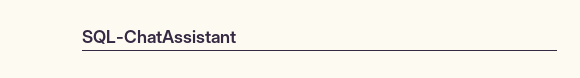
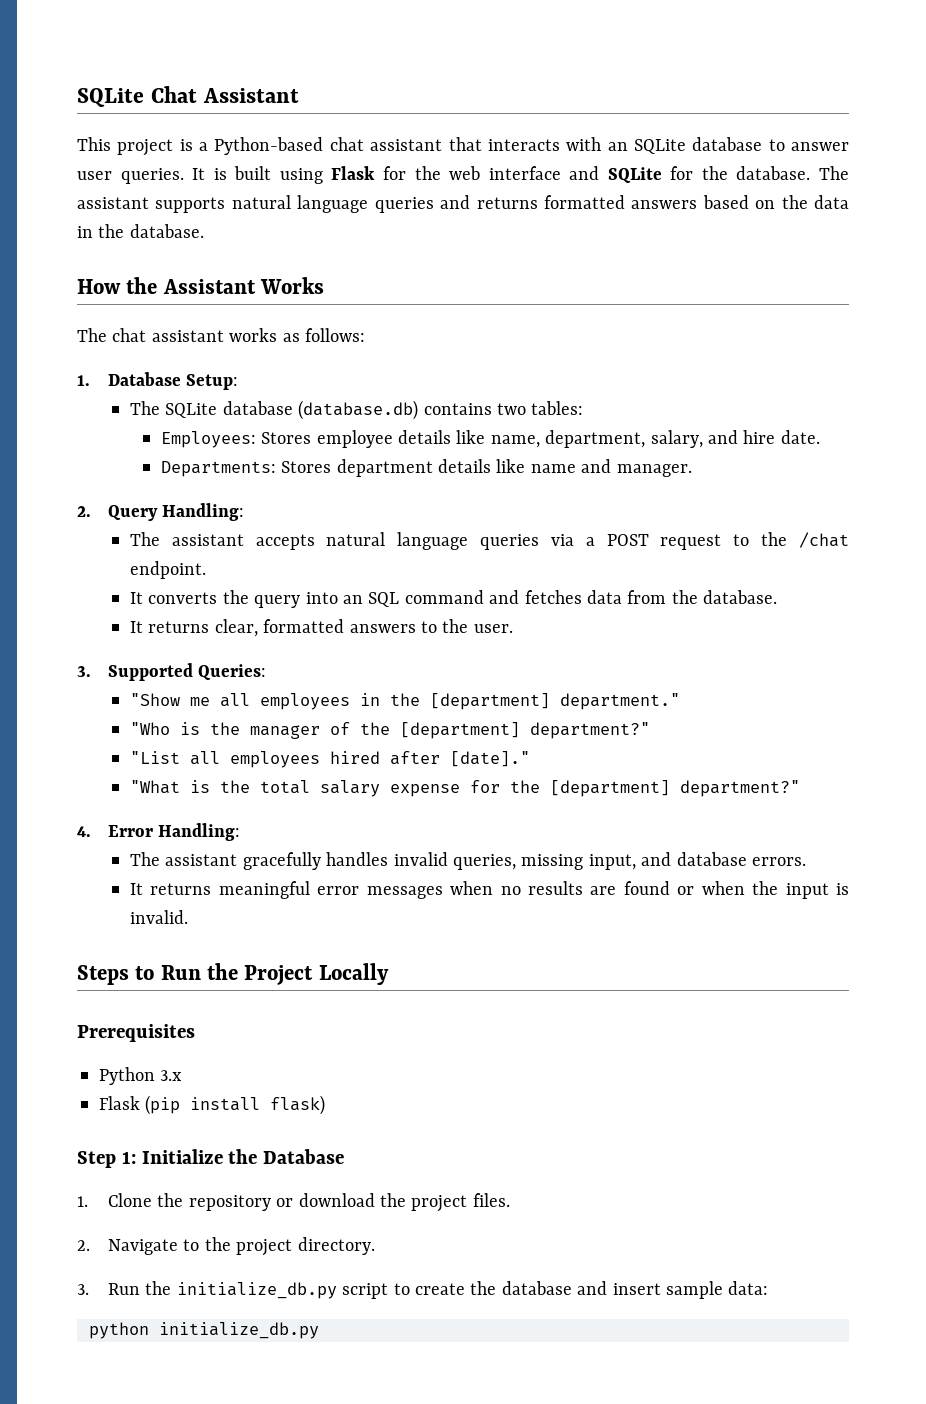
[82,30,236,44] SQL-ChatAssistant -> [77,86,299,107] [77,137,850,156] [77,166,849,184] [77,195,849,213] [77,224,204,238] [77,277,325,294] [77,328,365,342] [77,372,239,390] [129,400,584,420] [160,430,820,448] [160,459,692,477] [77,503,245,521] [129,532,849,550] [129,561,206,579] [129,590,778,608] [129,619,513,637] [77,663,267,681] [129,693,680,710] [129,722,650,739] [129,751,530,768] [129,780,800,797] [77,823,241,841] [129,852,806,870] [129,881,850,899] [129,910,188,924] [77,963,389,985] [77,1024,195,1042] [99,1067,183,1085] [99,1095,326,1115] [77,1149,345,1168] [77,1193,510,1212] [77,1237,375,1256] [77,1281,769,1299] [89,1322,319,1339] SQLite Chat Assistant // This project is a Python-based chat assistant that interacts with an SQLite database to answer user queries. It is built using Flask for the web interface and SQLite for the database. The assistant supports natural language queries and returns formatted answers based on the data in the database. // How the Assistant Works // The chat assistant works as follows: // 1. Database Setup: // The SQLite database (database.db) contains two tables: // Employees: Stores employee details like name, department, salary, and hire date. // Departments: Stores department details like name and manager. // 2. Query Handling: // The assistant accepts natural language queries via a POST request to the /chat endpoint. // It converts the query into an SQL command and fetches data from the database. // It returns clear, formatted answers to the user. // 3. Supported Queries: // "Show me all employees in the [department] department." // "Who is the manager of the [department] department?" // "List all employees hired after [date]." // "What is the total salary expense for the [department] department?" // 4. Error Handling: // The assistant gracefully handles invalid queries, missing input, and database errors. // It returns meaningful error messages when no results are found or when the input is invalid. // Steps to Run the Project Locally // Prerequisites // Python 3.x // Flask (pip install flask) // Step 1: Initialize the Database // 1. Clone the repository or download the project files. // 2. Navigate to the project directory. // 3. Run the initialize_db.py script to create the database and insert sample data: // python initialize_db.py

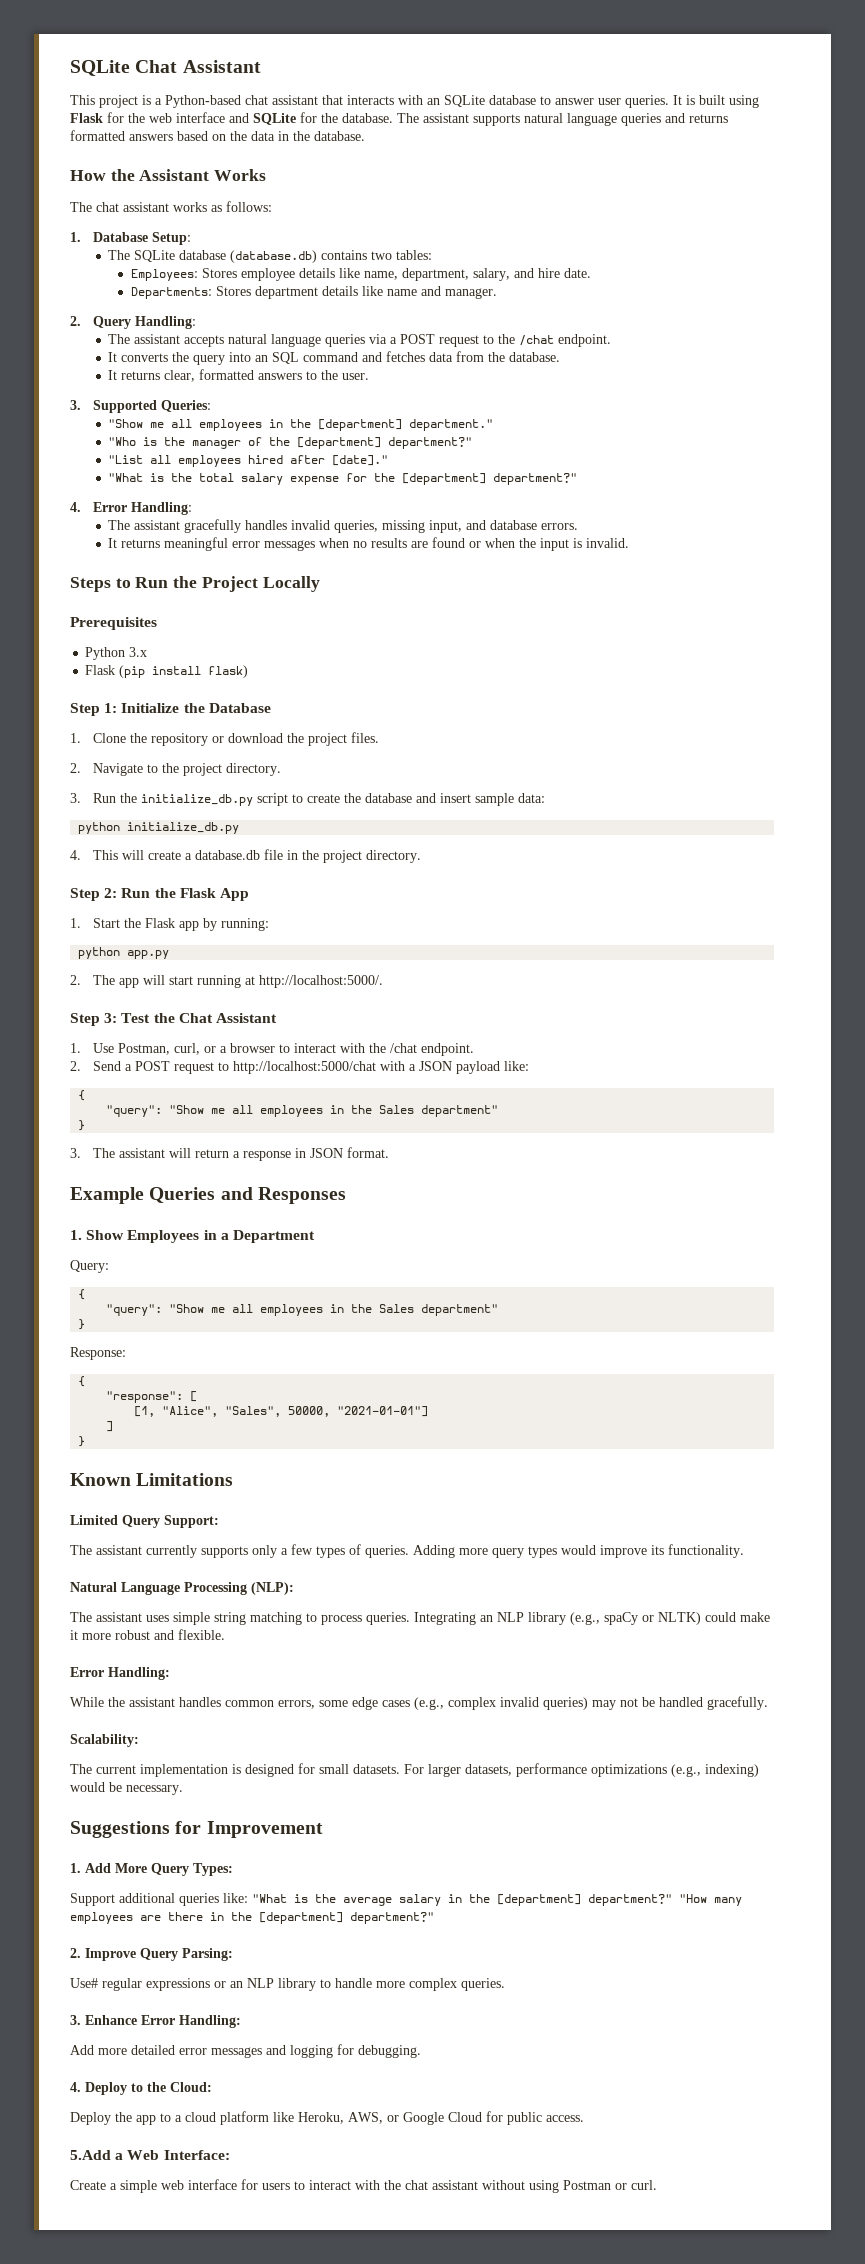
(319, 1330) none -> [70,849,421,863] [70,888,249,901] [70,918,269,931] [78,947,170,959] [70,975,383,988] [70,1013,277,1026] [70,1043,474,1056] [70,1061,529,1074] [78,1090,86,1101] [106,1105,499,1117] [78,1120,86,1131] [70,1147,389,1161] [70,1187,346,1204] [70,1230,315,1243] [70,1260,109,1273] [78,1289,86,1300] [106,1304,499,1316] [78,1319,86,1330] [70,1347,126,1360] [78,1376,86,1387] [106,1391,198,1403] [134,1406,429,1417] [106,1421,114,1432] [78,1436,86,1447] [70,1473,234,1486] [70,1515,219,1528] [70,1544,744,1558] [70,1582,294,1595] [70,1612,770,1625] [70,1629,225,1640] [70,1667,170,1680] [70,1696,768,1710] [70,1734,139,1747] [70,1763,759,1777] [70,1782,183,1795] [70,1821,323,1838] [70,1863,233,1876] [70,1893,742,1906] [70,1912,434,1924] [70,1948,233,1961] [70,1978,505,1991] [70,2015,241,2028] [70,2044,421,2058] [70,2082,212,2095] [70,2111,584,2125] [70,2150,230,2160] [70,2179,657,2193] // 4. This will create a database.db file in the project directory. // Step 2: Run the Flask App // 1. Start the Flask app by running: // python app.py // 2. The app will start running at http://localhost:5000/. // Step 3: Test the Chat Assistant // 1. Use Postman, curl, or a browser to interact with the /chat endpoint. // 2. Send a POST request to http://localhost:5000/chat with a JSON payload like: // { // "query": "Show me all employees in the Sales department" // } // 3. The assistant will return a response in JSON format. // Example Queries and Responses // 1. Show Employees in a Department // Query: // { // "query": "Show me all employees in the Sales department" // } // Response: // { // "response": [ // [1, "Alice", "Sales", 50000, "2021-01-01"] // ] // } // Known Limitations // Limited Query Support: // The assistant currently supports only a few types of queries. Adding more query types would improve its functionality. // Natural Language Processing (NLP): // The assistant uses simple string matching to process queries. Integrating an NLP library (e.g., spaCy or NLTK) could make it more robust and flexible. // Error Handling: // While the assistant handles common errors, some edge cases (e.g., complex invalid queries) may not be handled gracefully. // Scalability: // The current implementation is designed for small datasets. For larger datasets, performance optimizations (e.g., indexing) would be necessary. // Suggestions for Improvement // 1. Add More Query Types: // Support additional queries like: "What is the average salary in the [department] department?" "How many employees are there in the [department] department?" // 2. Improve Query Parsing: // Use# regular expressions or an NLP library to handle more complex queries. // 3. Enhance Error Handling: // Add more detailed error messages and logging for debugging. // 4. Deploy to the Cloud: // Deploy the app to a cloud platform like Heroku, AWS, or Google Cloud for public access. // 5.Add a Web Interface: // Create a simple web interface for users to interact with the chat assistant without using Postman or curl.

